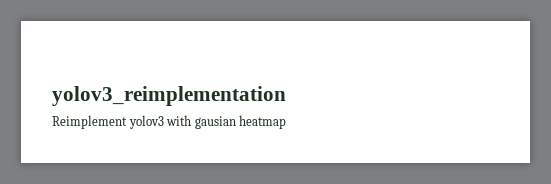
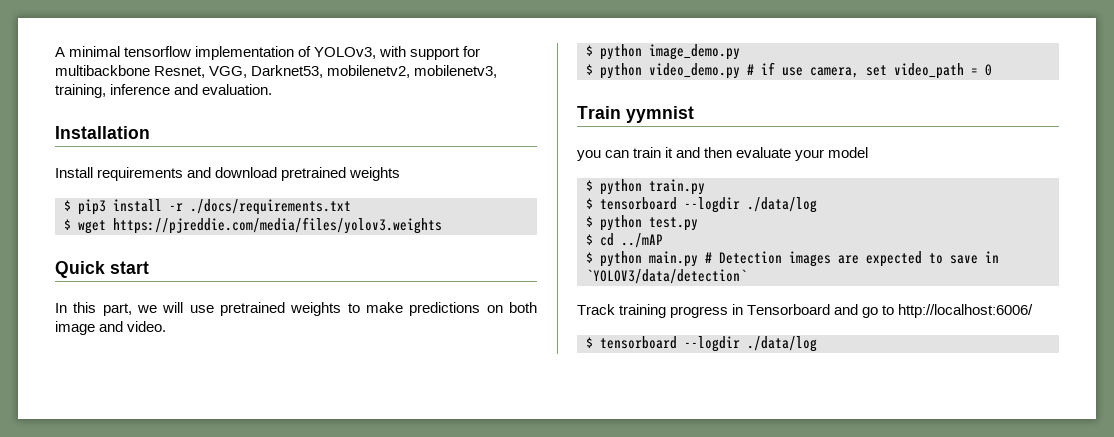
[52,86,286,106] [52,115,287,129] yolov3_reimplementation // Reimplement yolov3 with gausian heatmap -> [55,46,481,60] [55,65,498,78] [55,84,273,98] [55,126,150,139] [55,167,401,181] [64,199,351,215] [64,217,442,234] [55,261,149,278] [55,302,537,316] [55,321,167,335] [586,44,740,60] [586,62,992,79] [577,106,694,123] [577,147,869,161] [586,179,705,195] [586,197,817,213] [586,215,698,231] [586,233,663,248] [586,251,999,267] [586,269,747,284] [577,304,1034,318] [586,336,817,352] A minimal tensorflow implementation of YOLOv3, with support for multibackbone Resnet, VGG, Darknet53, mobilenetv2, mobilenetv3, training, inference and evaluation. // Installation // Install requirements and download pretrained weights // $ pip3 install -r ./docs/requirements.txt // $ wget https://pjreddie.com/media/files/yolov3.weights // Quick start // In this part, we will use pretrained weights to make predictions on both image and video. // $ python image_demo.py // $ python video_demo.py # if use camera, set video_path = 0 // Train yymnist // you can train it and then evaluate your model // $ python train.py // $ tensorboard --logdir ./data/log // $ python test.py // $ cd ../mAP // $ python main.py # Detection images are expected to save in `YOLOV3/data/detection` // Track training progress in Tensorboard and go to http://localhost:6006/ // $ tensorboard --logdir ./data/log

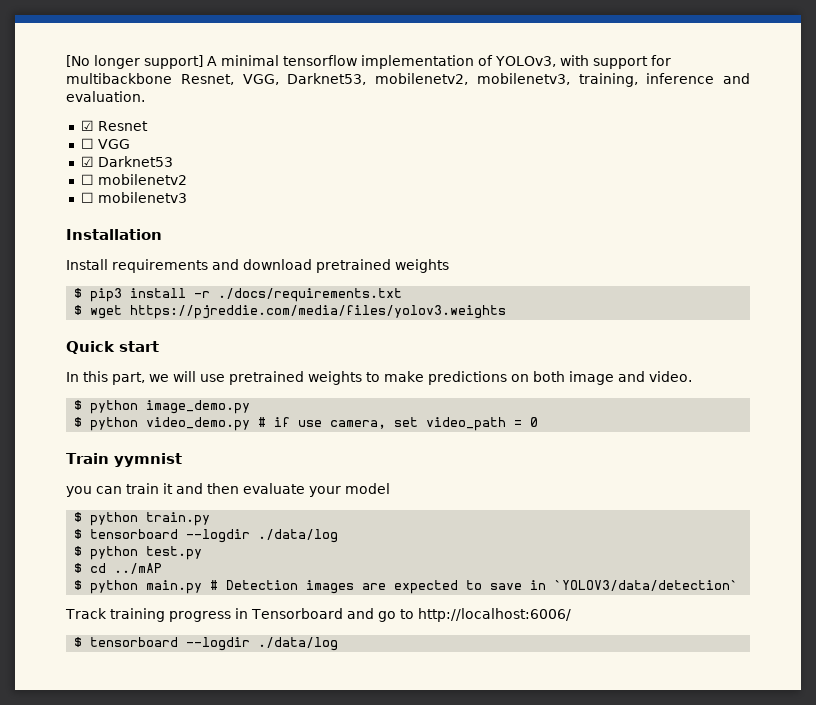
(55, 52) none -> [66,55,203,69] [No longer support]
(273, 89) none -> [80,120,148,131] [80,138,130,149] [80,156,173,167] [80,174,187,185] [80,192,187,203] // ☑ Resnet // ☐ VGG // ☑ Darknet53 // ☐ mobilenetv2 // ☐ mobilenetv3

